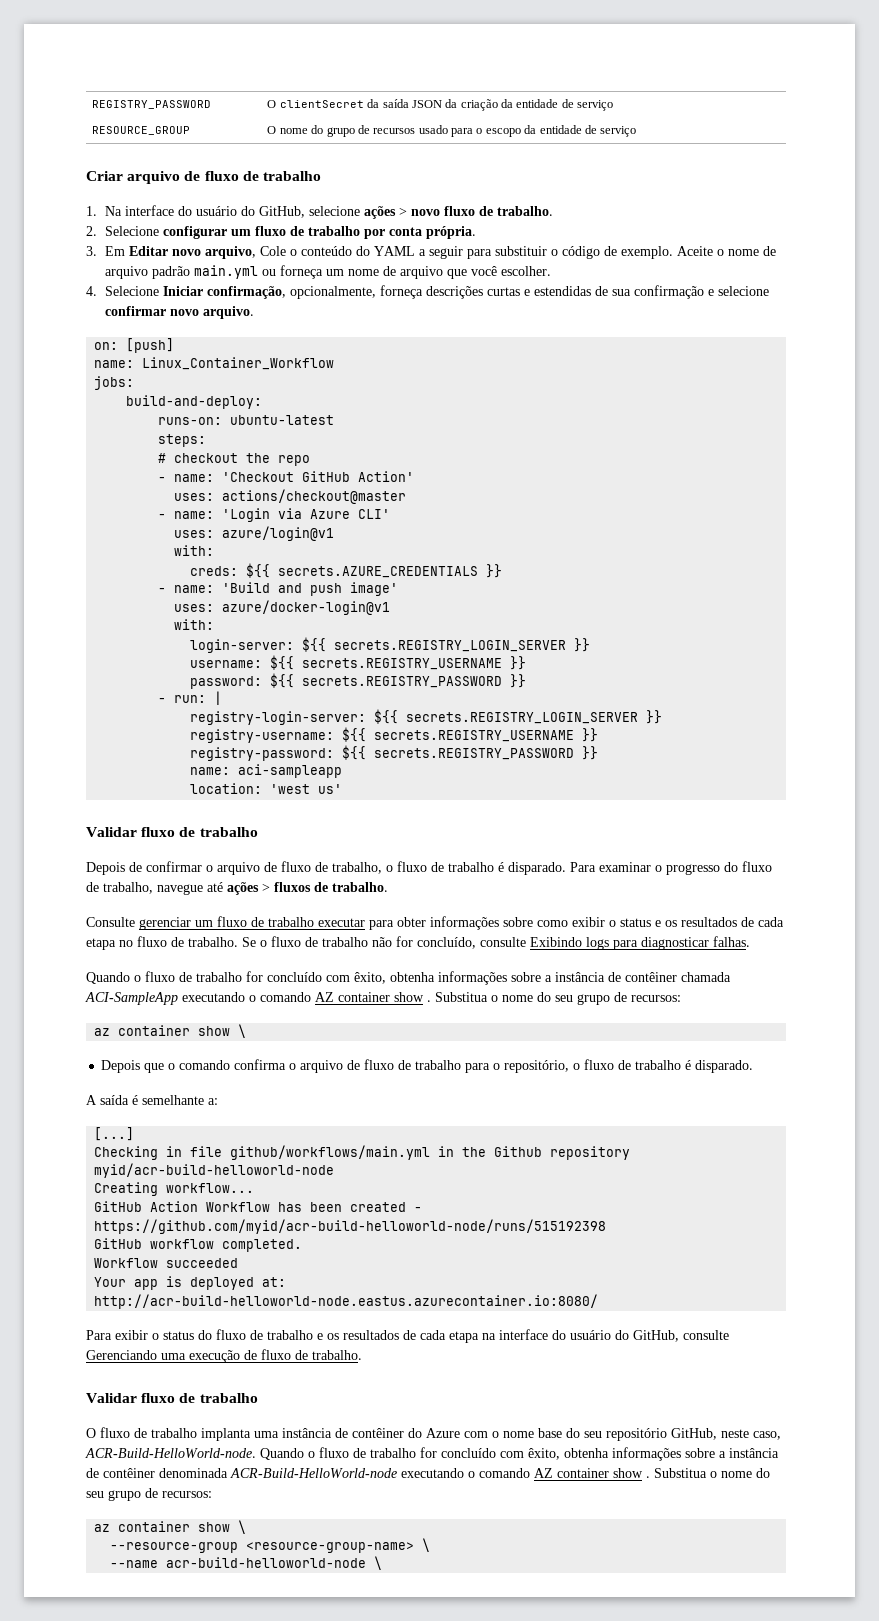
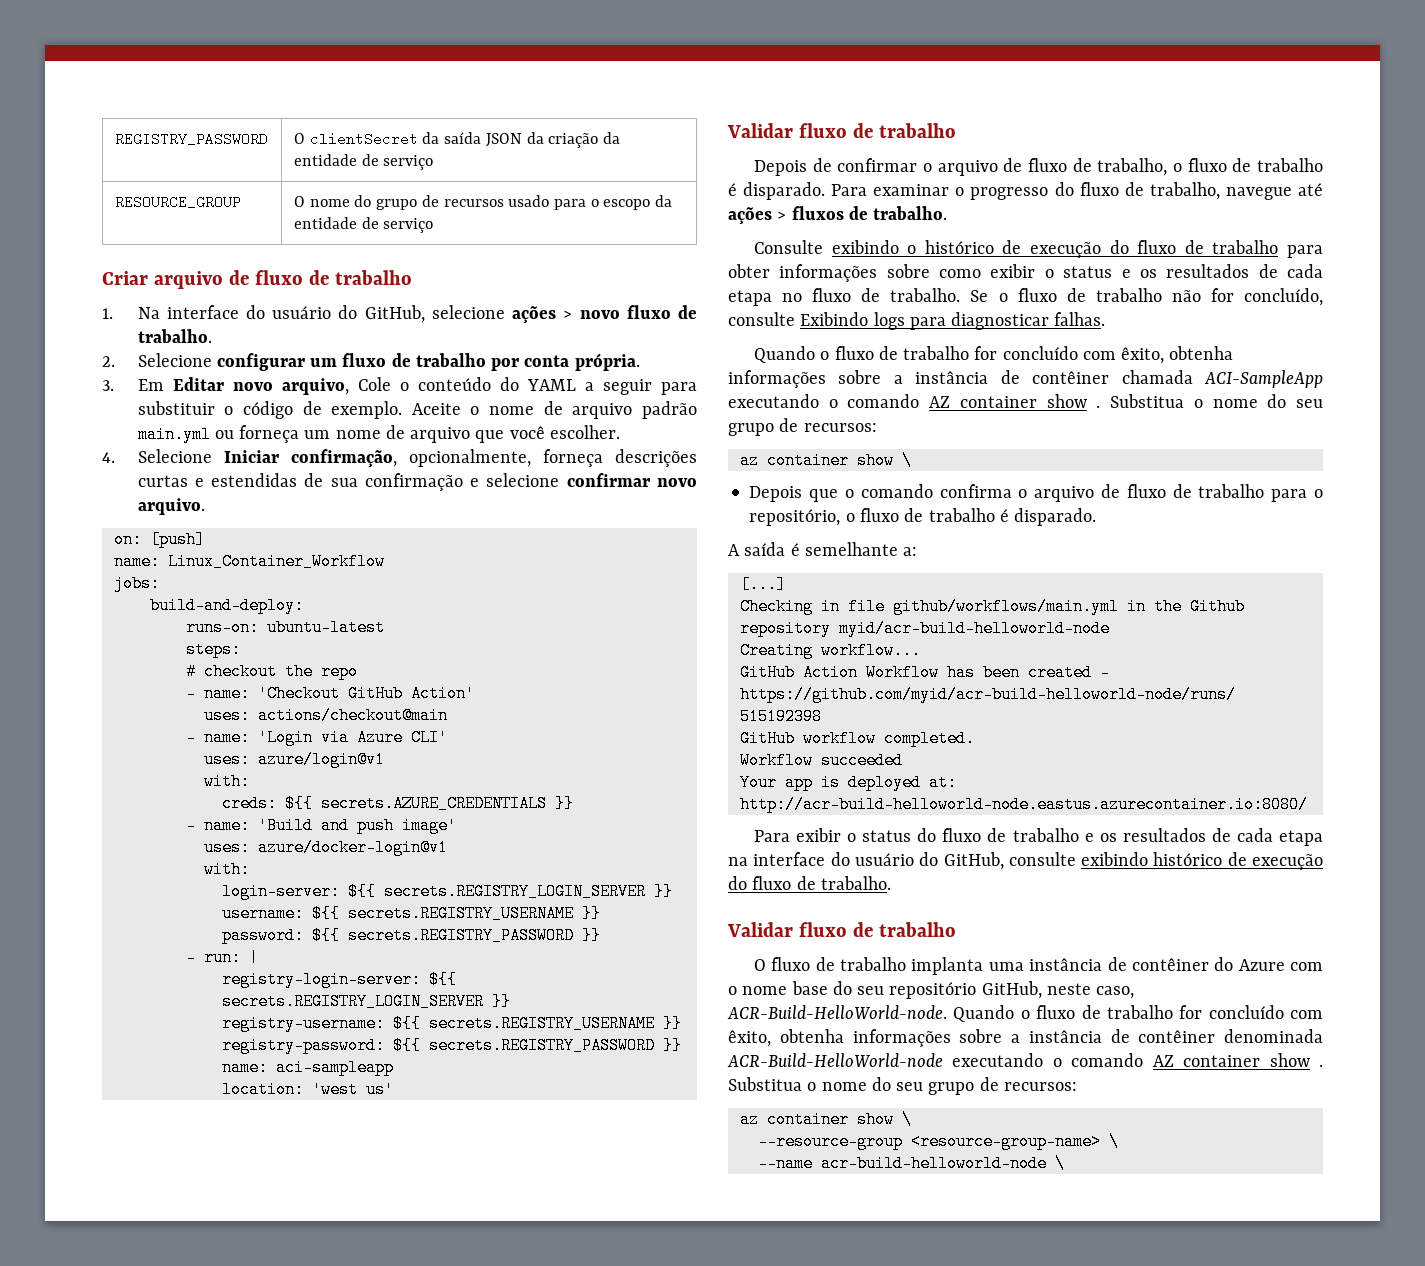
[222,489,407,504] actions/checkout@master -> [257,707,448,724] actions/checkout@main
[139,916,365,930] gerenciar um fluxo de trabalho executar -> [831,240,1279,258] exibindo o histórico de execução do fluxo de trabalho
[86,1350,257,1363] Gerenciando uma execução de -> [1081,852,1323,870] [728,876,747,890] exibindo histórico de execução do

